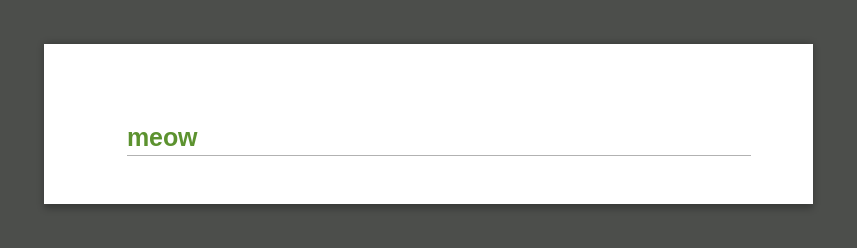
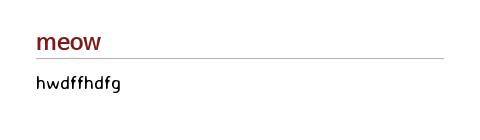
(198, 139) none -> [36,76,121,93] // hwdffhdfg

